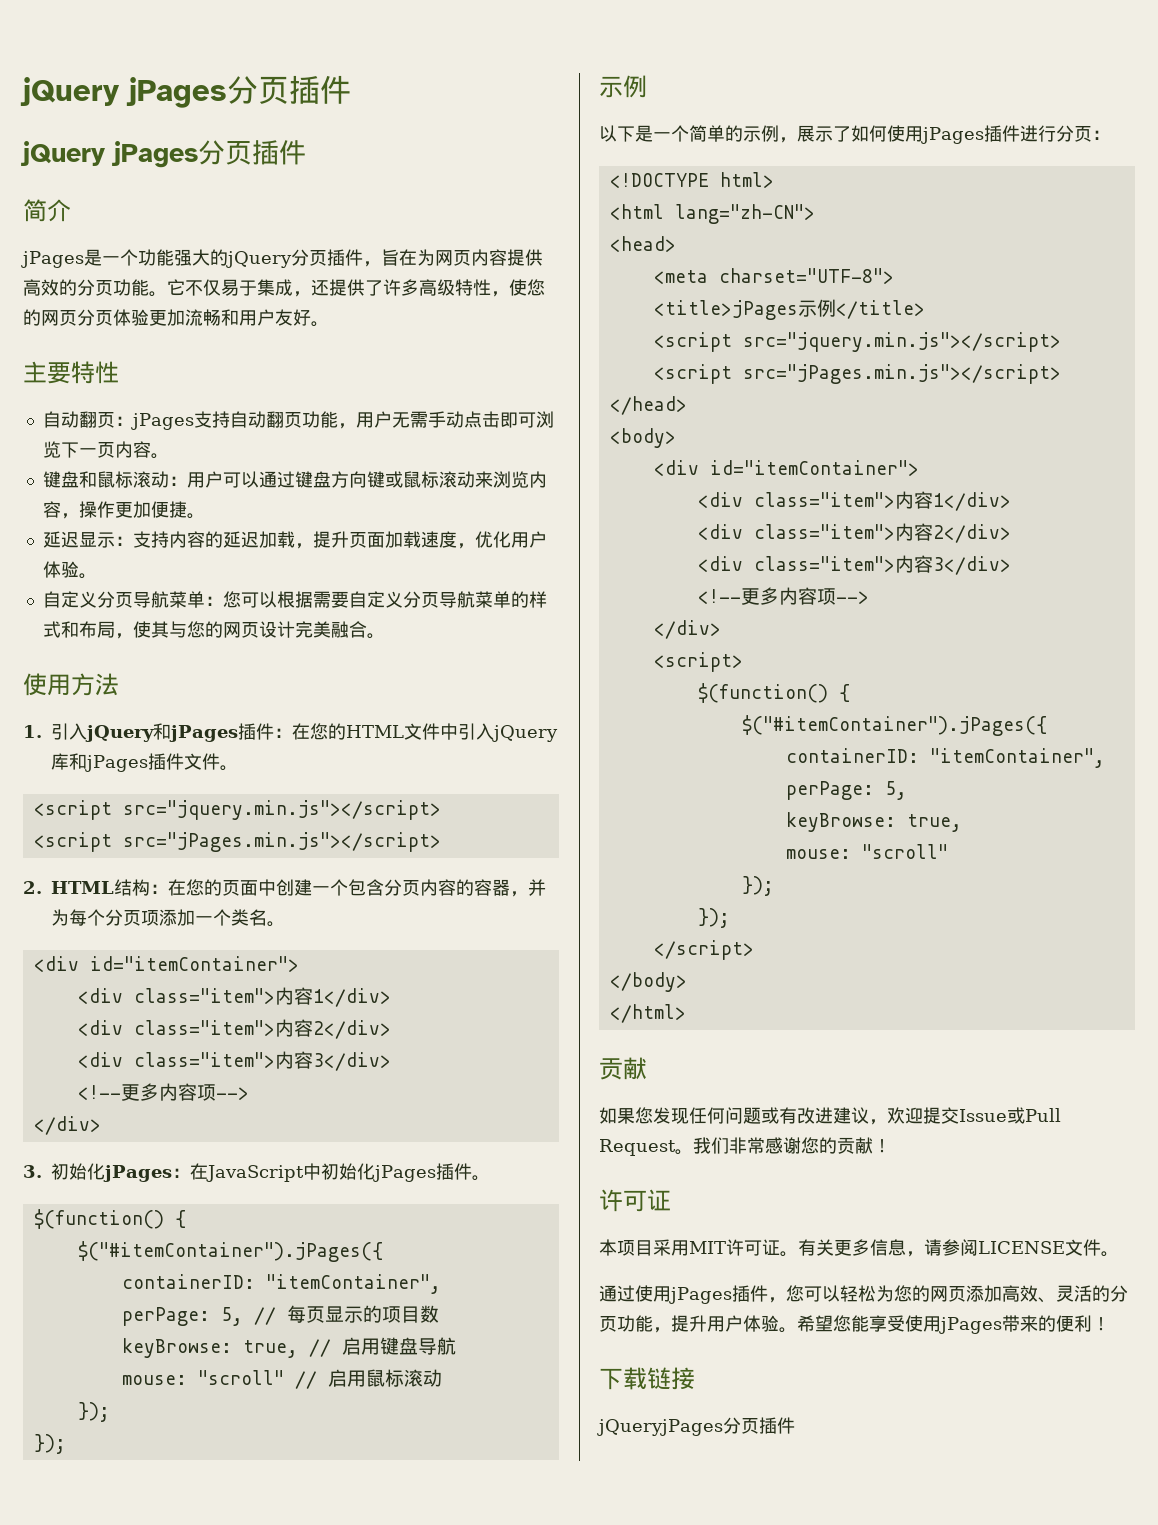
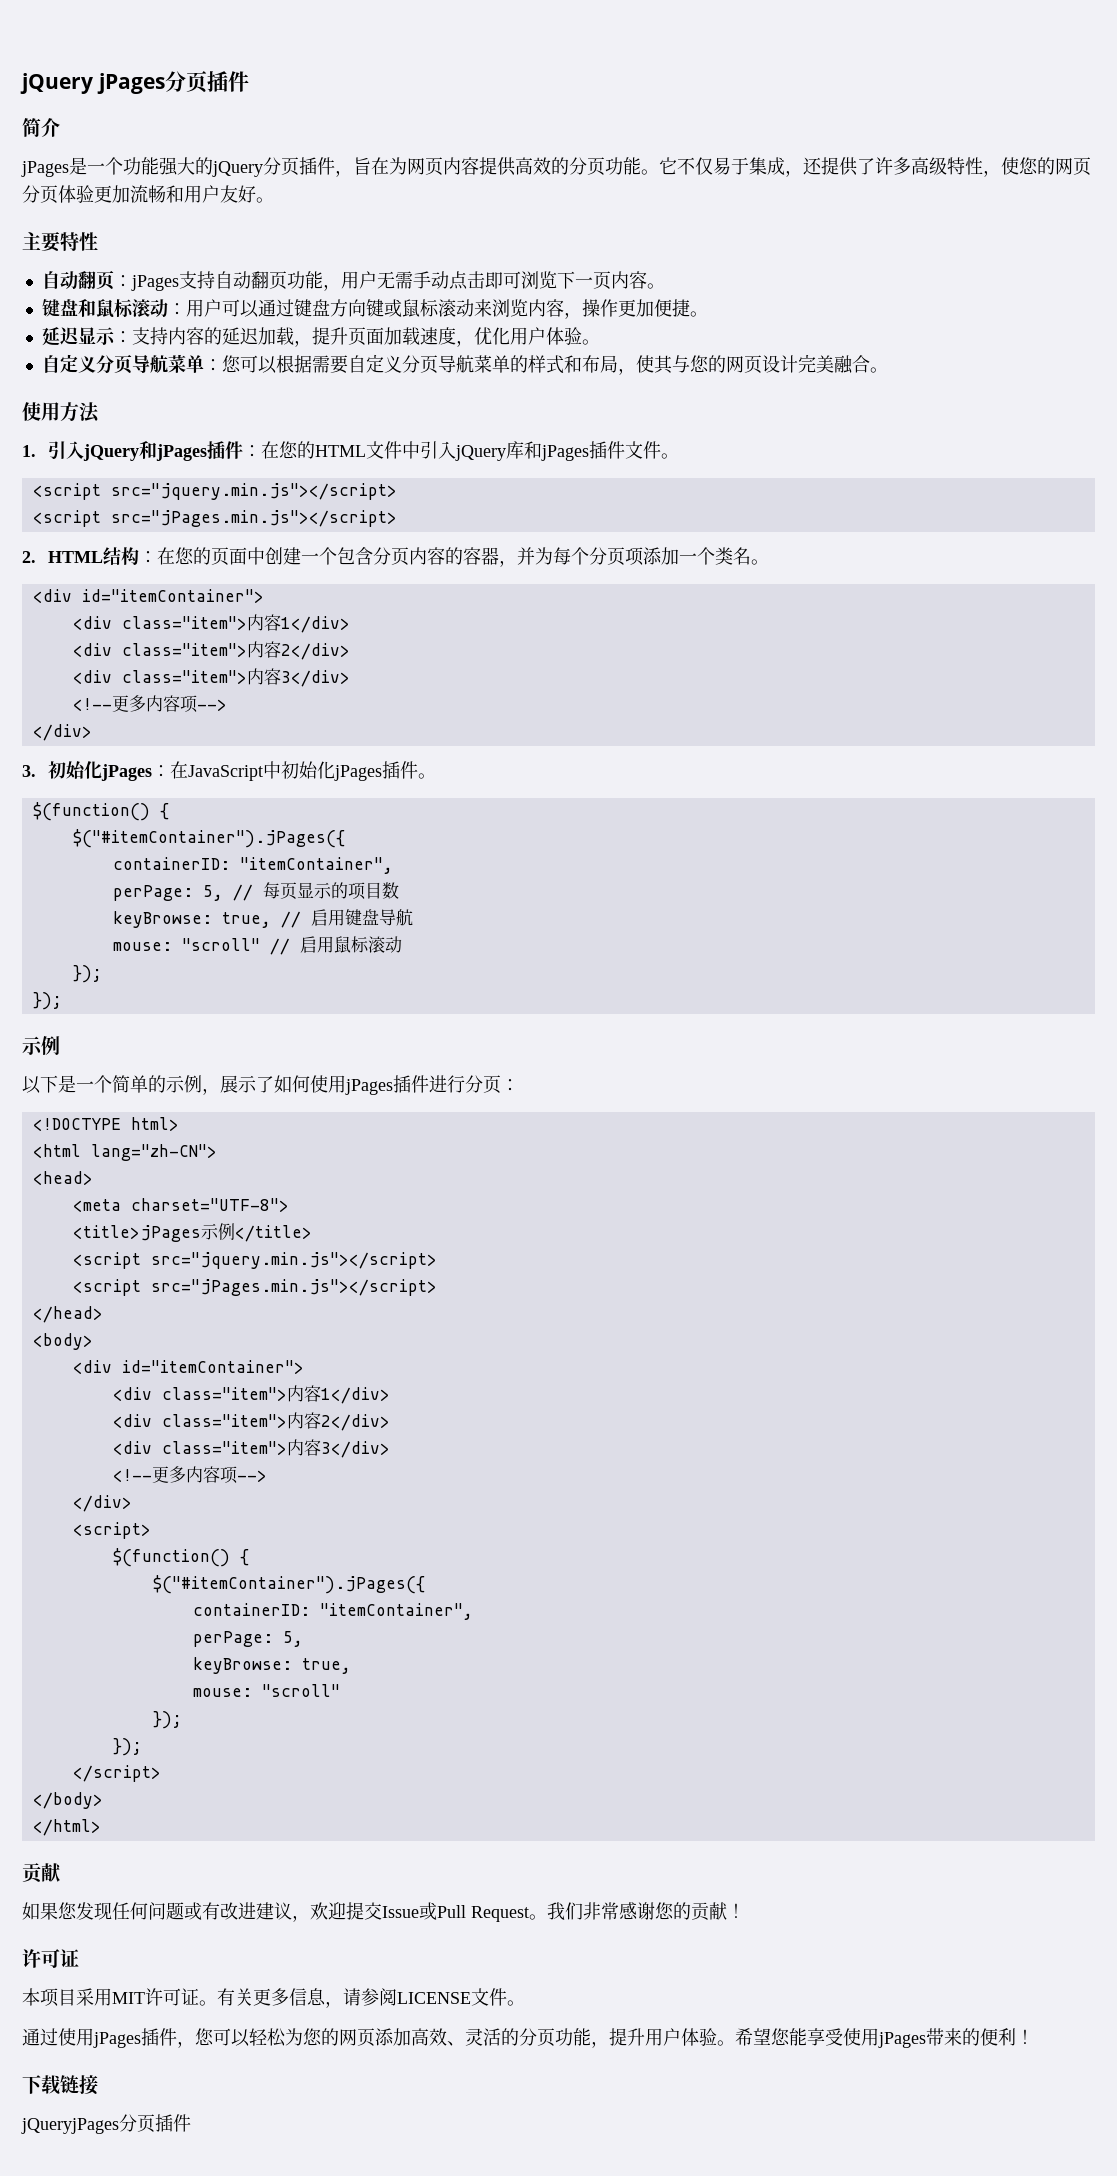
[20,75,351,108] [21,140,306,168] jQuery jPages分页插件 // jQuery jPages分页插件 -> [20,71,249,94] jQuery jPages分页插件

